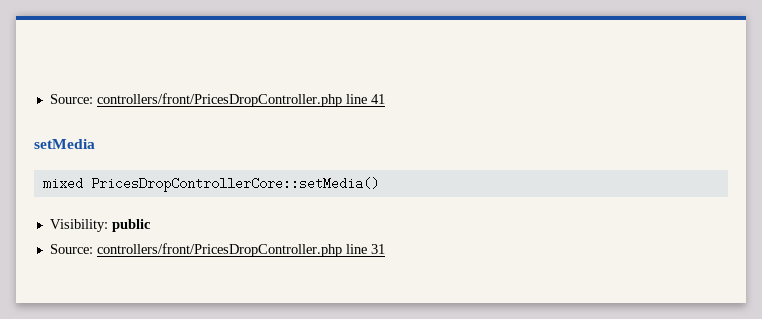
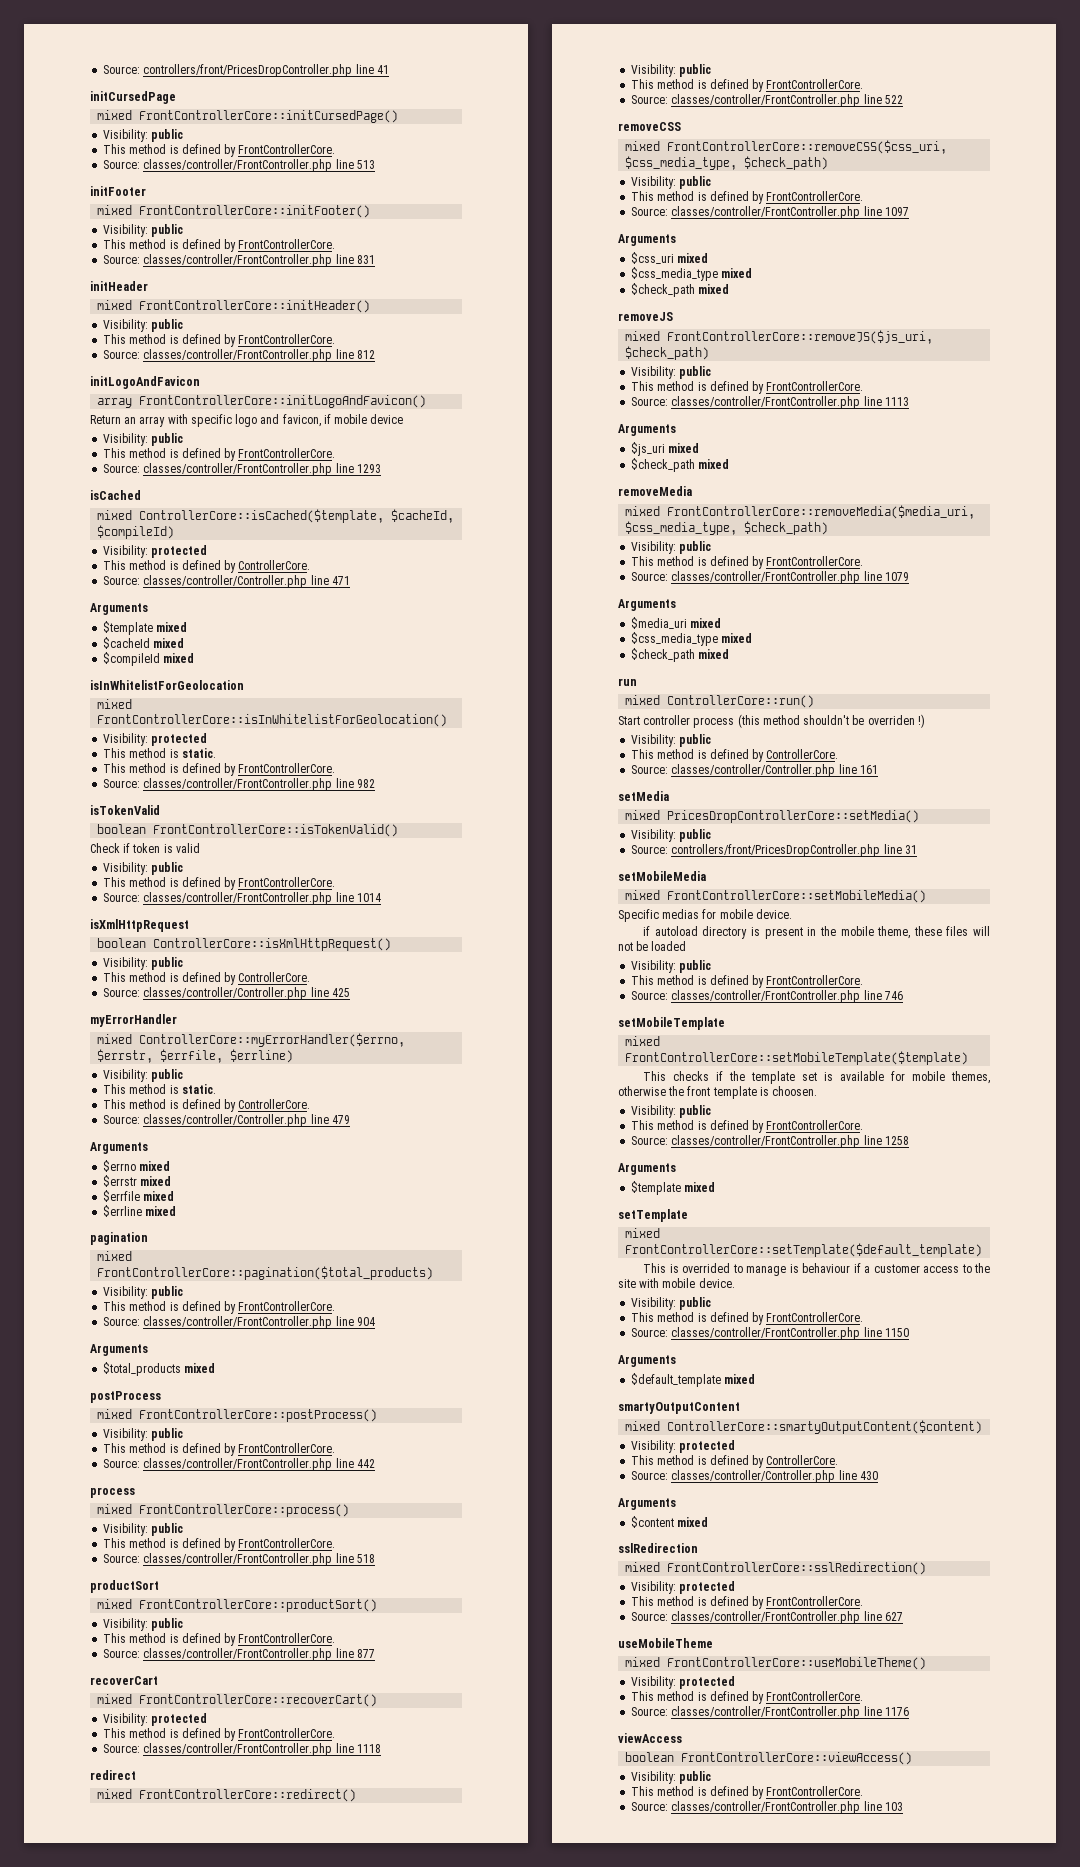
(385, 99) none -> [90,91,176,104] [97,110,399,123] [103,129,184,142] [103,144,336,157] [103,159,375,172] [90,186,146,196] [97,205,371,218] [103,224,184,237] [103,239,336,252] [103,254,375,267] [90,281,148,291] [97,300,371,313] [103,319,184,332] [103,334,336,347] [103,349,375,362] [90,376,200,389] [97,395,427,408] [90,414,404,427] [103,433,184,446] [103,448,336,461] [103,463,381,476] [90,490,141,500] [97,509,455,523] [97,525,175,539] [103,545,208,558] [103,560,311,573] [103,575,350,588] [90,603,148,615] [103,621,188,635] [103,637,185,649] [103,652,195,666] [90,680,244,690] [97,699,133,709] [97,714,448,727] [103,733,208,746] [103,748,216,758] [103,763,336,776] [103,778,375,791] [90,805,160,815] [97,824,399,837] [90,843,200,853] [103,862,184,875] [103,877,336,890] [103,892,381,905] [90,919,189,932] [97,938,392,951] [103,957,184,970] [103,972,311,985] [103,987,350,1000] [90,1014,177,1027] [97,1033,406,1047] [97,1049,294,1063] [103,1069,184,1082] [103,1084,216,1094] [103,1099,311,1112] [103,1114,350,1127] [90,1142,148,1154] [103,1160,171,1172] [103,1175,172,1187] [103,1190,175,1202] [103,1205,177,1217] [90,1232,148,1245] [97,1251,133,1261] [97,1266,434,1280] [103,1286,184,1299] [103,1301,336,1314] [103,1316,375,1329] [90,1344,148,1356] [103,1362,216,1376] [90,1391,161,1403] [97,1409,378,1422] [103,1428,184,1441] [103,1443,336,1456] [103,1458,375,1471] [90,1487,135,1498] [97,1504,350,1517] [103,1523,184,1536] [103,1538,336,1551] [103,1553,375,1566] [90,1580,159,1593] [97,1599,378,1612] [103,1618,184,1631] [103,1633,336,1646] [103,1648,375,1661] [90,1676,158,1685] [97,1694,378,1707] [103,1713,208,1726] [103,1728,336,1741] [103,1743,381,1756] [90,1770,136,1780] [97,1789,357,1802] [631,64,712,77] [631,79,864,92] [631,94,903,107] [618,122,681,131] [625,140,948,154] [625,156,829,170] [631,176,712,189] [631,191,864,204] [631,206,909,219] [618,234,676,246] [631,252,709,264] [631,267,753,281] [631,283,730,297] [618,312,673,321] [625,330,934,344] [625,346,710,360] [631,366,712,379] [631,381,864,394] [631,396,909,409] [618,424,676,436] [631,442,700,456] [631,458,730,472] [618,486,692,496] [625,505,976,519] [625,521,829,535] [631,541,712,554] [631,556,864,569] [631,571,909,584] [618,599,676,611] [631,617,722,629] [631,632,753,646] [631,648,730,662] [618,678,637,686] [625,695,815,708] [618,714,925,728] [631,734,712,747] [631,749,839,762] [631,764,878,777] // initCursedPage // mixed FrontControllerCore::initCursedPage() // Visibility: public // This method is defined by FrontControllerCore. // Source: classes/controller/FrontController.php line 513 // initFooter // mixed FrontControllerCore::initFooter() // Visibility: public // This method is defined by FrontControllerCore. // Source: classes/controller/FrontController.php line 831 // initHeader // mixed FrontControllerCore::initHeader() // Visibility: public // This method is defined by FrontControllerCore. // Source: classes/controller/FrontController.php line 812 // initLogoAndFavicon // array FrontControllerCore::initLogoAndFavicon() // Return an array with specific logo and favicon, if mobile device // Visibility: public // This method is defined by FrontControllerCore. // Source: classes/controller/FrontController.php line 1293 // isCached // mixed ControllerCore::isCached($template, $cacheId, $compileId) // Visibility: protected // This method is defined by ControllerCore. // Source: classes/controller/Controller.php line 471 // Arguments // $template mixed // $cacheId mixed // $compileId mixed // isInWhitelistForGeolocation // mixed FrontControllerCore::isInWhitelistForGeolocation() // Visibility: protected // This method is static. // This method is defined by FrontControllerCore. // Source: classes/controller/FrontController.php line 982 // isTokenValid // boolean FrontControllerCore::isTokenValid() // Check if token is valid // Visibility: public // This method is defined by FrontControllerCore. // Source: classes/controller/FrontController.php line 1014 // isXmlHttpRequest // boolean ControllerCore::isXmlHttpRequest() // Visibility: public // This method is defined by ControllerCore. // Source: classes/controller/Controller.php line 425 // myErrorHandler // mixed ControllerCore::myErrorHandler($errno, $errstr, $errfile, $errline) // Visibility: public // This method is static. // This method is defined by ControllerCore. // Source: classes/controller/Controller.php line 479 // Arguments // $errno mixed // $errstr mixed // $errfile mixed // $errline mixed // pagination // mixed FrontControllerCore::pagination($total_products) // Visibility: public // This method is defined by FrontControllerCore. // Source: classes/controller/FrontController.php line 904 // Arguments // $total_products mixed // postProcess // mixed FrontControllerCore::postProcess() // Visibility: public // This method is defined by FrontControllerCore. // Source: classes/controller/FrontController.php line 442 // process // mixed FrontControllerCore::process() // Visibility: public // This method is defined by FrontControllerCore. // Source: classes/controller/FrontController.php line 518 // productSort // mixed FrontControllerCore::productSort() // Visibility: public // This method is defined by FrontControllerCore. // Source: classes/controller/FrontController.php line 877 // recoverCart // mixed FrontControllerCore::recoverCart() // Visibility: protected // This method is defined by FrontControllerCore. // Source: classes/controller/FrontController.php line 1118 // redirect // mixed FrontControllerCore::redirect() // Visibility: public // This method is defined by FrontControllerCore. // Source: classes/controller/FrontController.php line 522 // removeCSS // mixed FrontControllerCore::removeCSS($css_uri, $css_media_type, $check_path) // Visibility: public // This method is defined by FrontControllerCore. // Source: classes/controller/FrontController.php line 1097 // Arguments // $css_uri mixed // $css_media_type mixed // $check_path mixed // removeJS // mixed FrontControllerCore::removeJS($js_uri, $check_path) // Visibility: public // This method is defined by FrontControllerCore. // Source: classes/controller/FrontController.php line 1113 // Arguments // $js_uri mixed // $check_path mixed // removeMedia // mixed FrontControllerCore::removeMedia($media_uri, $css_media_type, $check_path) // Visibility: public // This method is defined by FrontControllerCore. // Source: classes/controller/FrontController.php line 1079 // Arguments // $media_uri mixed // $css_media_type mixed // $check_path mixed // run // mixed ControllerCore::run() // Start controller process (this method shouldn't be overriden !) // Visibility: public // This method is defined by ControllerCore. // Source: classes/controller/Controller.php line 161
(385, 249) none -> [618,871,706,881] [625,890,927,903] [618,909,792,922] [643,926,990,939] [618,941,687,951] [631,960,712,973] [631,975,864,988] [631,990,903,1003] [618,1017,725,1030] [625,1036,661,1046] [625,1051,969,1065] [643,1071,990,1084] [618,1086,818,1099] [631,1105,712,1118] [631,1120,864,1133] [631,1135,909,1148] [618,1163,676,1175] [631,1181,716,1195] [618,1209,688,1222] [625,1228,661,1238] [625,1243,983,1257] [643,1263,990,1276] [618,1278,735,1288] [631,1297,712,1310] [631,1312,864,1325] [631,1327,909,1340] [618,1355,676,1367] [631,1373,756,1387] [618,1402,740,1414] [625,1420,983,1434] [631,1440,736,1453] [631,1455,839,1468] [631,1470,878,1483] [618,1498,676,1510] [631,1516,709,1528] [618,1543,698,1553] [625,1562,927,1575] [631,1581,736,1594] [631,1596,864,1609] [631,1611,903,1624] [618,1638,713,1648] [625,1657,927,1670] [631,1676,736,1689] [631,1691,864,1704] [631,1706,909,1719] [618,1733,682,1743] [625,1752,913,1765] [631,1771,712,1784] [631,1786,864,1799] [631,1801,903,1814] // setMobileMedia // mixed FrontControllerCore::setMobileMedia() // Specific medias for mobile device. // if autoload directory is present in the mobile theme, these files will not be loaded // Visibility: public // This method is defined by FrontControllerCore. // Source: classes/controller/FrontController.php line 746 // setMobileTemplate // mixed FrontControllerCore::setMobileTemplate($template) // This checks if the template set is available for mobile themes, otherwise the front template is choosen. // Visibility: public // This method is defined by FrontControllerCore. // Source: classes/controller/FrontController.php line 1258 // Arguments // $template mixed // setTemplate // mixed FrontControllerCore::setTemplate($default_template) // This is overrided to manage is behaviour if a customer access to the site with mobile device. // Visibility: public // This method is defined by FrontControllerCore. // Source: classes/controller/FrontController.php line 1150 // Arguments // $default_template mixed // smartyOutputContent // mixed ControllerCore::smartyOutputContent($content) // Visibility: protected // This method is defined by ControllerCore. // Source: classes/controller/Controller.php line 430 // Arguments // $content mixed // sslRedirection // mixed FrontControllerCore::sslRedirection() // Visibility: protected // This method is defined by FrontControllerCore. // Source: classes/controller/FrontController.php line 627 // useMobileTheme // mixed FrontControllerCore::useMobileTheme() // Visibility: protected // This method is defined by FrontControllerCore. // Source: classes/controller/FrontController.php line 1176 // viewAccess // boolean FrontControllerCore::viewAccess() // Visibility: public // This method is defined by FrontControllerCore. // Source: classes/controller/FrontController.php line 103

